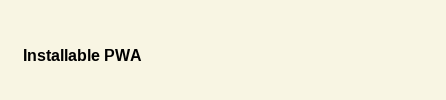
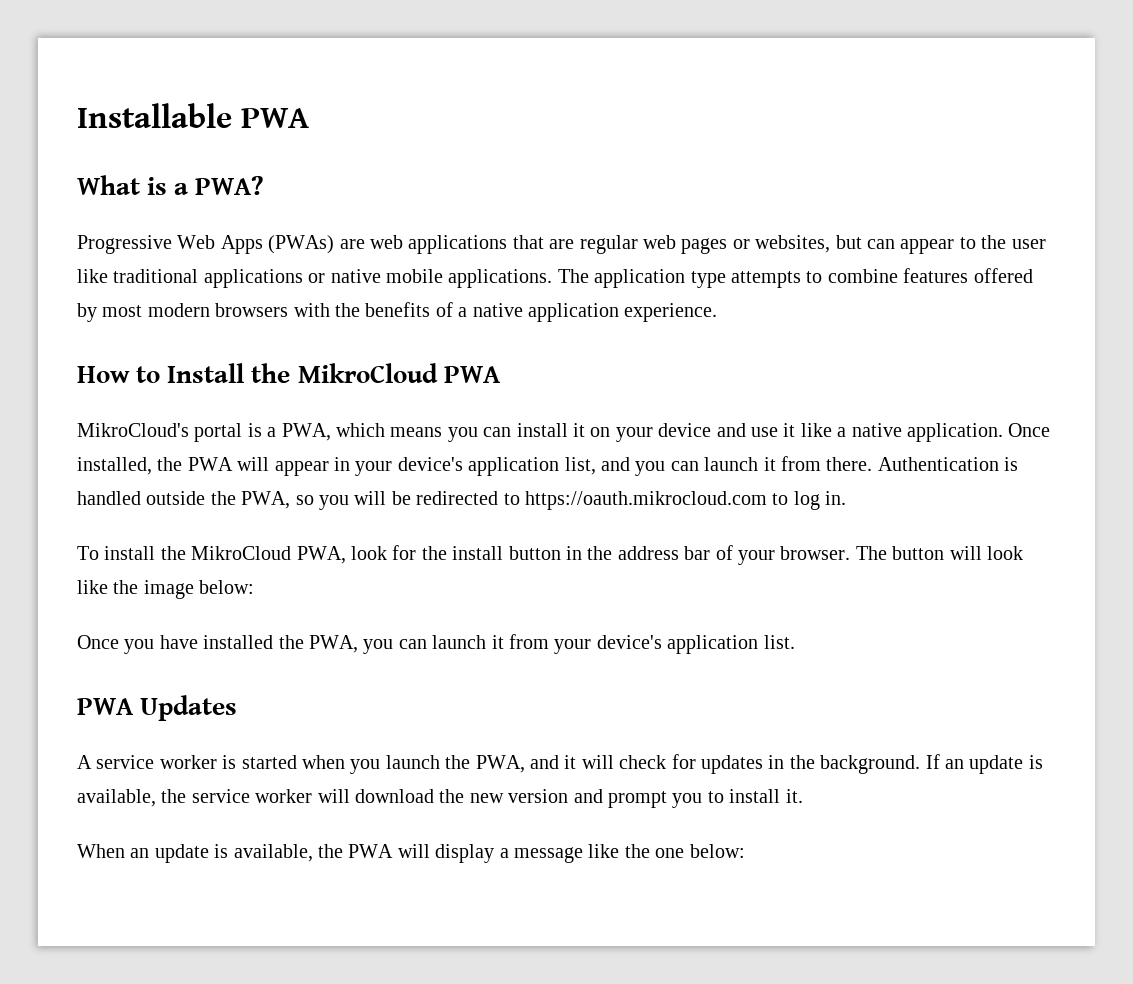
(143, 55) none -> [77,175,264,195] [77,235,1046,254] [77,268,1033,288] [77,302,718,322] [77,363,500,383] [77,423,1051,442] [77,456,1019,476] [77,491,847,510] [77,545,1023,565] [77,580,255,599] [77,634,795,654] [77,695,238,721] [77,754,1043,774] [77,789,803,808] [77,844,745,863] // What is a PWA? // Progressive Web Apps (PWAs) are web applications that are regular web pages or websites, but can appear to the user like traditional applications or native mobile applications. The application type attempts to combine features offered by most modern browsers with the benefits of a native application experience. // How to Install the MikroCloud PWA // MikroCloud's portal is a PWA, which means you can install it on your device and use it like a native application. Once installed, the PWA will appear in your device's application list, and you can launch it from there. Authentication is handled outside the PWA, so you will be redirected to https://oauth.mikrocloud.com to log in. // To install the MikroCloud PWA, look for the install button in the address bar of your browser. The button will look like the image below: // Once you have installed the PWA, you can launch it from your device's application list. // PWA Updates // A service worker is started when you launch the PWA, and it will check for updates in the background. If an update is available, the service worker will download the new version and prompt you to install it. // When an update is available, the PWA will display a message like the one below:

